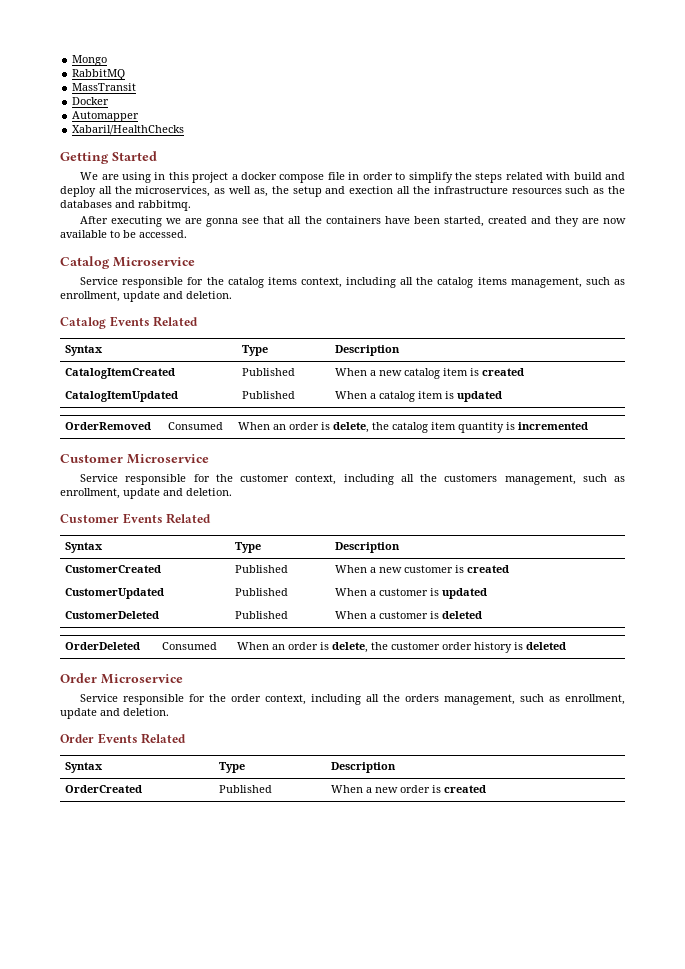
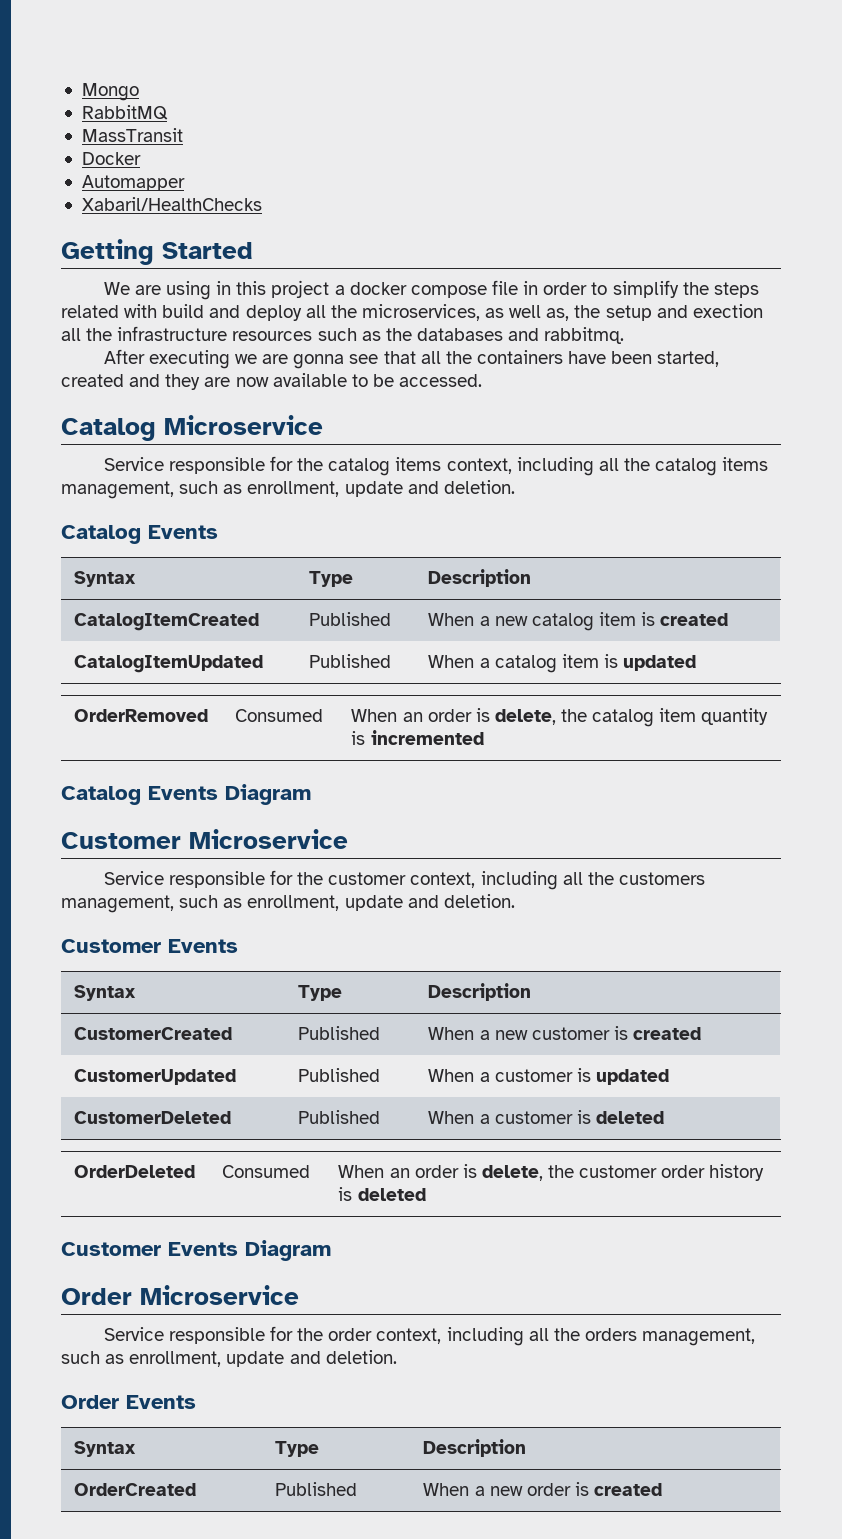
[153,316,199,327] Related -> (218, 532) none
(589, 426) none -> [61,784,311,805] // Catalog Events Diagram
[166,513,212,524] Related -> (238, 946) none
(567, 646) none -> [61,1240,331,1261] // Customer Events Diagram
[141,733,187,744] Related -> (196, 1402) none

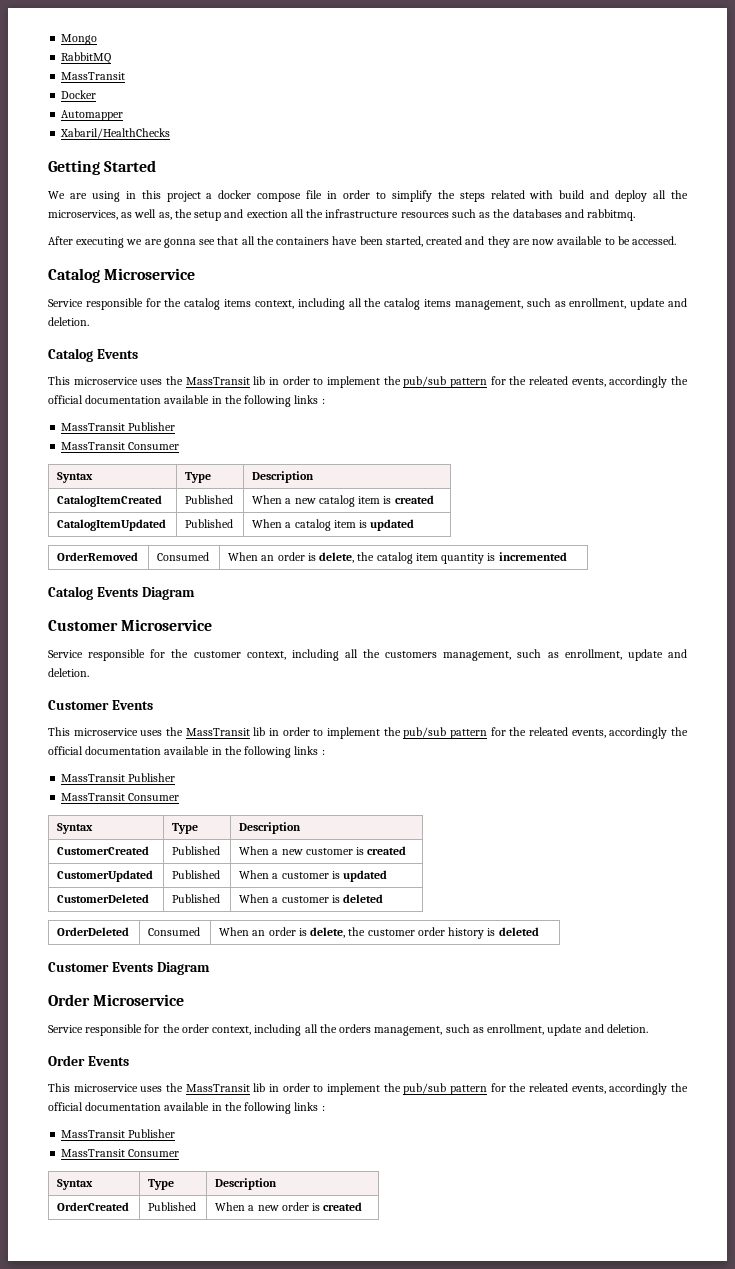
(218, 532) none -> [48,376,688,388] [48,395,325,407] [61,422,176,431] [61,442,180,450] // This microservice uses the MassTransit lib in order to implement the pub/sub pattern for the releated events, accordingly the official documentation available in the following links : // MassTransit Publisher // MassTransit Consumer
(238, 946) none -> [48,727,688,739] [48,746,325,758] [61,773,176,782] [61,793,180,801] // This microservice uses the MassTransit lib in order to implement the pub/sub pattern for the releated events, accordingly the official documentation available in the following links : // MassTransit Publisher // MassTransit Consumer
(196, 1402) none -> [48,1083,688,1095] [48,1102,325,1114] [61,1129,176,1138] [61,1149,180,1157] // This microservice uses the MassTransit lib in order to implement the pub/sub pattern for the releated events, accordingly the official documentation available in the following links : // MassTransit Publisher // MassTransit Consumer

